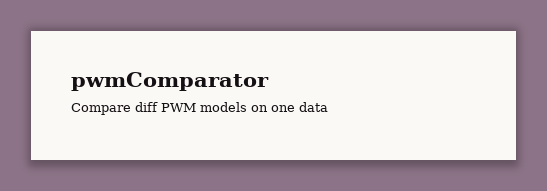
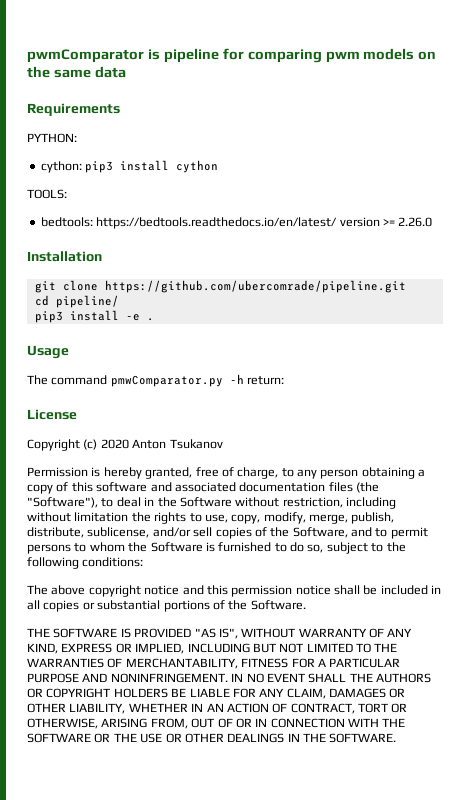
[71,102,328,115] // Compare diff PWM models on one data -> [147,48,437,63] [27,66,126,78] [27,103,120,116] [27,133,77,143] [40,160,219,173] [27,189,67,199] [40,217,433,229] [27,251,102,262] [34,280,406,293] [34,295,119,308] [34,310,154,323] [27,345,69,359] [27,374,285,387] [27,409,77,420] [27,439,223,451] [27,467,426,479] [27,482,379,494] [27,497,396,509] [27,512,395,524] [27,527,428,539] [27,542,406,554] [27,557,144,569] [27,585,442,597] [27,600,306,612] [27,628,413,639] [27,643,398,654] [27,658,401,669] [27,673,431,683] [27,688,406,699] [27,703,408,714] [27,718,406,729] [27,733,397,743] is pipeline for comparing pwm models on the same data // Requirements // PYTHON: // cython: pip3 install cython // TOOLS: // bedtools: https://bedtools.readthedocs.io/en/latest/ version >= 2.26.0 // Installation // git clone https://github.com/ubercomrade/pipeline.git // cd pipeline/ // pip3 install -e . // Usage // The command pmwComparator.py -h return: // License // Copyright (c) 2020 Anton Tsukanov // Permission is hereby granted, free of charge, to any person obtaining a copy of this software and associated documentation files (the "Software"), to deal in the Software without restriction, including without limitation the rights to use, copy, modify, merge, publish, distribute, sublicense, and/or sell copies of the Software, and to permit persons to whom the Software is furnished to do so, subject to the following conditions: // The above copyright notice and this permission notice shall be included in all copies or substantial portions of the Software. // THE SOFTWARE IS PROVIDED "AS IS", WITHOUT WARRANTY OF ANY KIND, EXPRESS OR IMPLIED, INCLUDING BUT NOT LIMITED TO THE WARRANTIES OF MERCHANTABILITY, FITNESS FOR A PARTICULAR PURPOSE AND NONINFRINGEMENT. IN NO EVENT SHALL THE AUTHORS OR COPYRIGHT HOLDERS BE LIABLE FOR ANY CLAIM, DAMAGES OR OTHER LIABILITY, WHETHER IN AN ACTION OF CONTRACT, TORT OR OTHERWISE, ARISING FROM, OUT OF OR IN CONNECTION WITH THE SOFTWARE OR THE USE OR OTHER DEALINGS IN THE SOFTWARE.

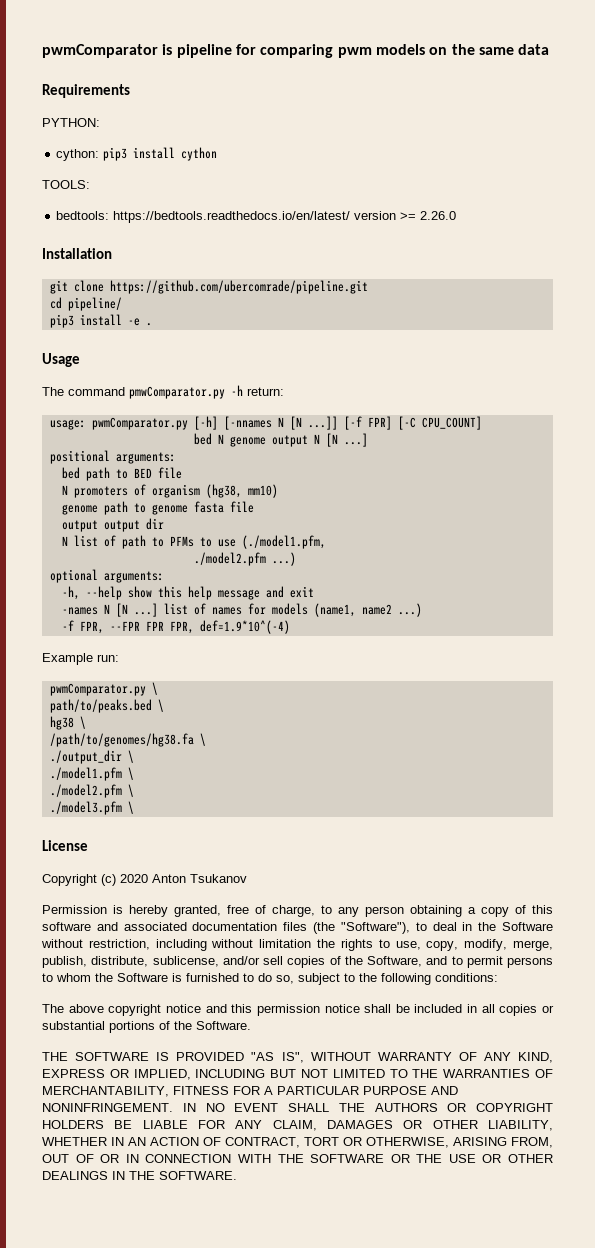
(285, 380) none -> [49,416,482,430] [193,433,368,447] [49,450,176,464] [61,467,182,481] [61,484,278,498] [61,501,254,515] [61,518,164,532] [61,535,326,549] [193,552,296,566] [49,569,164,583] [61,586,314,600] [61,603,422,617] [61,620,290,634] [42,653,119,665] [49,682,158,696] [49,699,164,713] [49,716,86,730] [49,733,206,747] [49,750,134,764] [49,767,134,781] [49,784,134,798] [49,801,134,815] // usage: pwmComparator.py [-h] [-nnames N [N ...]] [-f FPR] [-C CPU_COUNT] // bed N genome output N [N ...] // positional arguments: // bed path to BED file // N promoters of organism (hg38, mm10) // genome path to genome fasta file // output output dir // N list of path to PFMs to use (./model1.pfm, // ./model2.pfm ...) // optional arguments: // -h, --help show this help message and exit // -names N [N ...] list of names for models (name1, name2 ...) // -f FPR, --FPR FPR FPR, def=1.9*10^(-4) // Example run: // pwmComparator.py \ // path/to/peaks.bed \ // hg38 \ // /path/to/genomes/hg38.fa \ // ./output_dir \ // ./model1.pfm \ // ./model2.pfm \ // ./model3.pfm \

